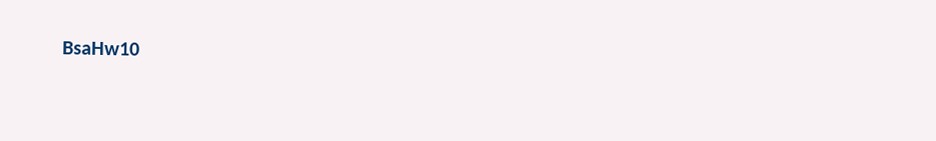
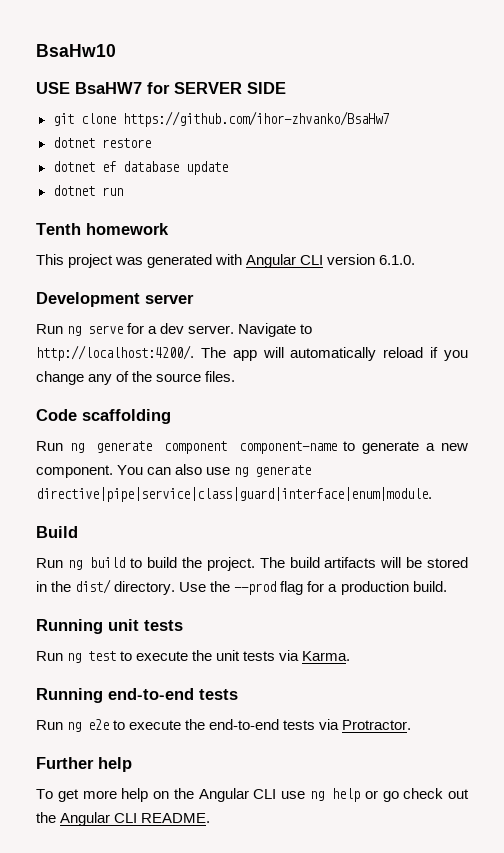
(140, 48) none -> [36,82,286,94] [52,111,389,127] [52,137,151,148] [52,161,228,175] [52,185,123,196] [36,223,169,235] [36,254,416,268] [36,292,194,307] [36,323,313,337] [36,345,468,361] [36,371,236,385] [36,409,171,424] [36,441,468,454] [36,464,312,478] [36,487,432,502] [36,526,78,538] [36,557,468,571] [36,579,447,595] [36,619,183,634] [36,650,351,663] [36,688,238,703] [36,719,412,732] [36,757,132,772] [36,788,470,802] [36,812,211,826] // USE BsaHW7 for SERVER SIDE // git clone https://github.com/ihor-zhvanko/BsaHw7 // dotnet restore // dotnet ef database update // dotnet run // Tenth homework // This project was generated with Angular CLI version 6.1.0. // Development server // Run ng serve for a dev server. Navigate to http://localhost:4200/. The app will automatically reload if you change any of the source files. // Code scaffolding // Run ng generate component component-name to generate a new component. You can also use ng generate directive|pipe|service|class|guard|interface|enum|module. // Build // Run ng build to build the project. The build artifacts will be stored in the dist/ directory. Use the --prod flag for a production build. // Running unit tests // Run ng test to execute the unit tests via Karma. // Running end-to-end tests // Run ng e2e to execute the end-to-end tests via Protractor. // Further help // To get more help on the Angular CLI use ng help or go check out the Angular CLI README.

